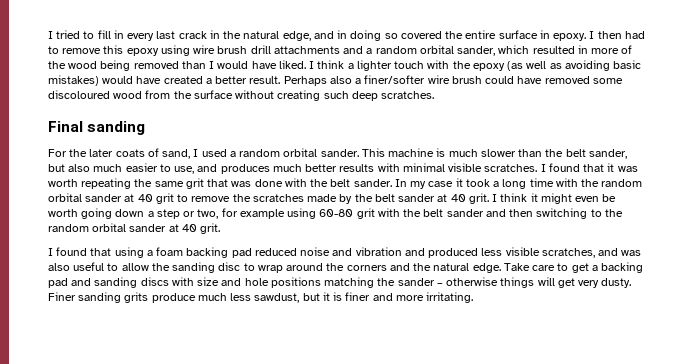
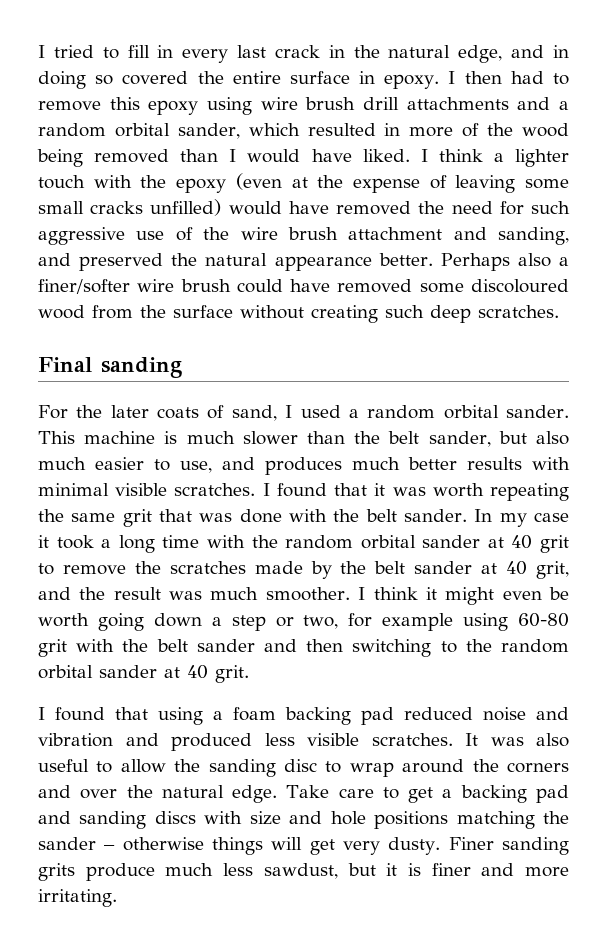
[507,60,642,71] [48,75,281,86] (as well as avoiding basic mistakes) would have created a better result. -> [235,173,569,193] [38,199,570,216] [38,227,569,245] [38,253,433,271] (even at the expense of leaving some small cracks unfilled) would have removed the need for such aggressive use of the wire brush attachment and sanding, and preserved the natural appearance better.
[468,193,489,204] grit. -> [536,561,570,579] [38,587,350,601] grit, and the result was much smoother.
[541,248,619,258] scratches, and -> [371,733,478,746] scratches. It
(410, 267) none -> [80,789,118,799] over

